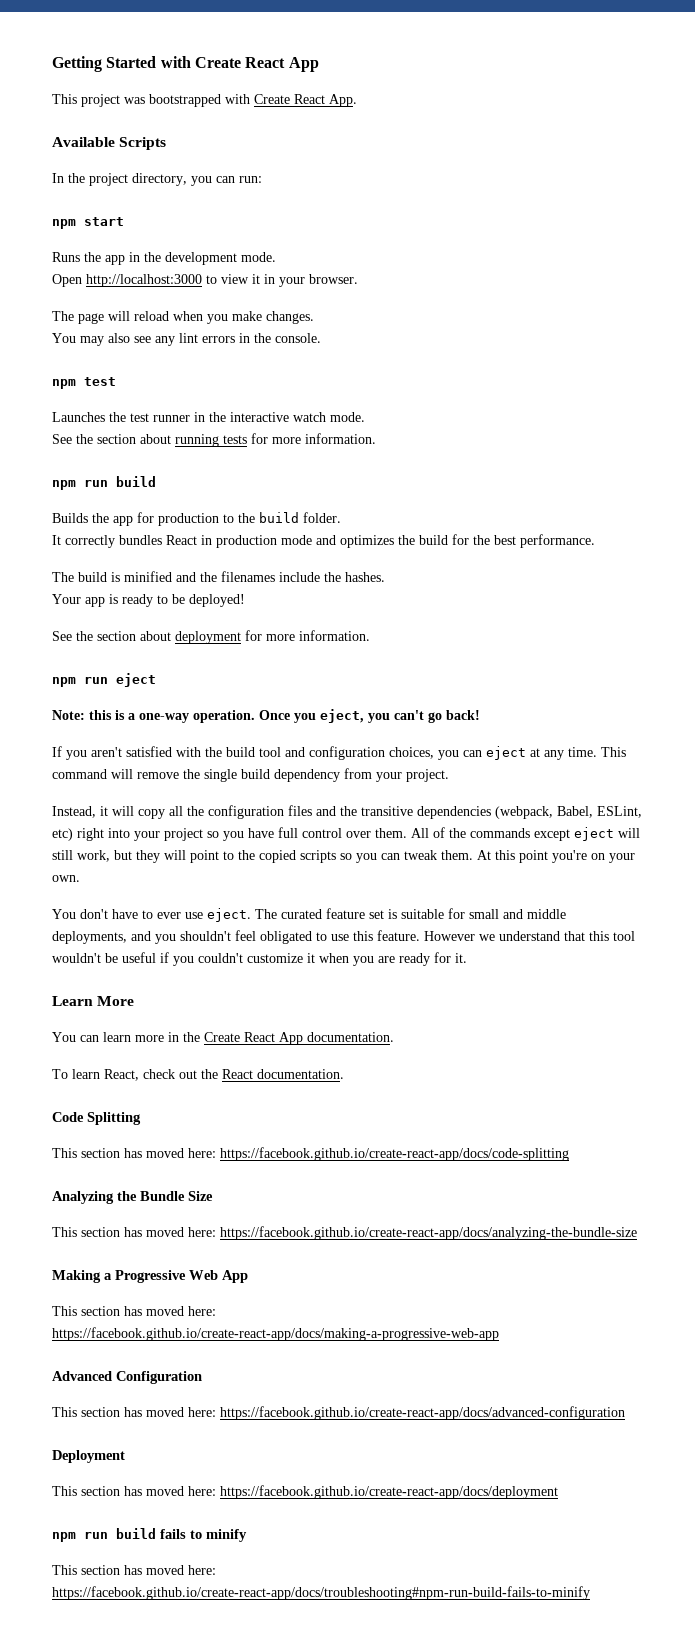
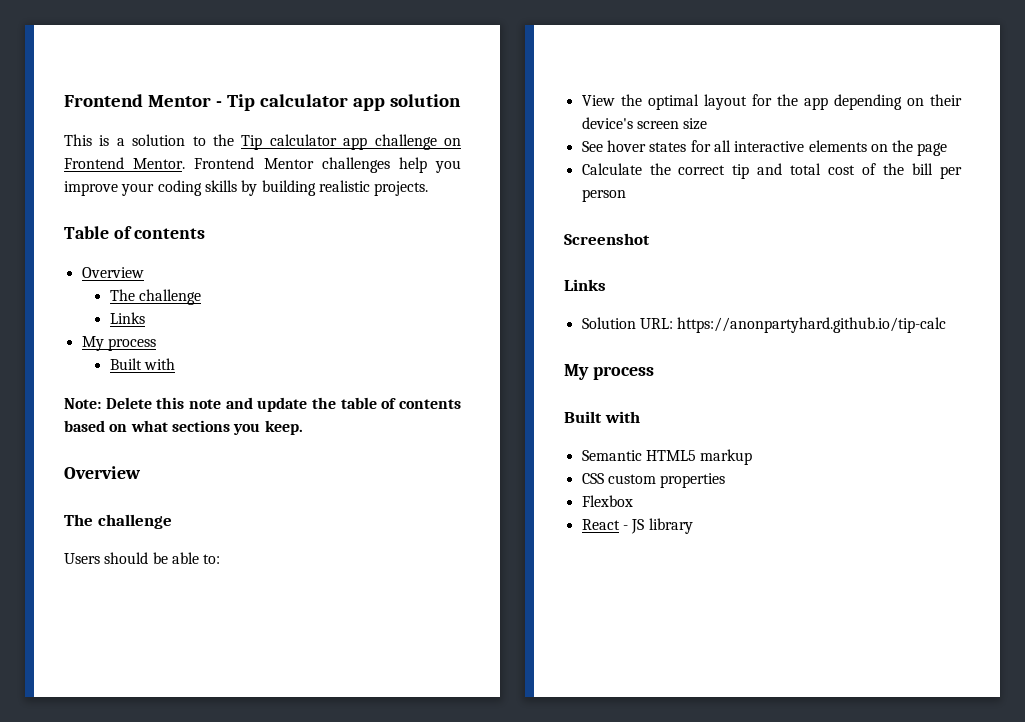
[52,56,319,72] [52,94,357,107] [52,137,167,150] [52,173,262,186] [52,217,124,229] [52,252,276,265] [52,274,358,287] [52,311,314,324] [52,333,321,346] [52,377,116,389] [52,412,365,422] [52,433,376,447] [52,476,156,490] [52,512,341,526] [52,534,595,548] [52,571,385,582] [52,594,245,607] [52,630,370,644] [52,673,156,687] [52,709,480,723] [52,746,626,760] [52,768,449,782] [52,805,642,819] [52,827,640,841] [52,850,635,863] [52,875,80,882] [52,908,566,922] [52,930,635,944] [52,952,467,966] [52,996,135,1006] [52,1032,394,1045] [52,1069,344,1081] [52,1112,141,1125] [52,1147,569,1161] [52,1191,213,1204] [52,1226,637,1240] [52,1270,248,1283] [52,1306,216,1316] [52,1327,499,1341] [52,1371,202,1384] [52,1406,625,1420] [52,1450,125,1463] [52,1485,558,1499] [52,1528,247,1542] [52,1565,216,1575] [52,1586,590,1600] Getting Started with Create React App // This project was bootstrapped with Create React App. // Available Scripts // In the project directory, you can run: // npm start // Runs the app in the development mode. // Open http://localhost:3000 to view it in your browser. // The page will reload when you make changes. // You may also see any lint errors in the console. // npm test // Launches the test runner in the interactive watch mode. // See the section about running tests for more information. // npm run build // Builds the app for production to the build folder. // It correctly bundles React in production mode and optimizes the build for the best performance. // The build is minified and the filenames include the hashes. // Your app is ready to be deployed! // See the section about deployment for more information. // npm run eject // Note: this is a one-way operation. Once you eject, you can't go back! // If you aren't satisfied with the build tool and configuration choices, you can eject at any time. This command will remove the single build dependency from your project. // Instead, it will copy all the configuration files and the transitive dependencies (webpack, Babel, ESLint, etc) right into your project so you have full control over them. All of the commands except eject will still work, but they will point to the copied scripts so you can tweak them. At this point you're on your own. // You don't have to ever use eject. The curated feature set is suitable for small and middle deployments, and you shouldn't feel obligated to use this feature. However we understand that this tool wouldn't be useful if you couldn't customize it when you are ready for it. // Learn More // You can learn more in the Create React App documentation. // To learn React, check out the React documentation. // Code Splitting // This section has moved here: https://facebook.github.io/create-react-app/docs/code-splitting // Analyzing the Bundle Size // This section has moved here: https://facebook.github.io/create-react-app/docs/analyzing-the-bundle-size // Making a Progressive Web App // This section has moved here: https://facebook.github.io/create-react-app/docs/making-a-progressive-web-app // Advanced Configuration // This section has moved here: https://facebook.github.io/create-react-app/docs/advanced-configuration // Deployment // This section has moved here: https://facebook.github.io/create-react-app/docs/deployment // npm run build fails to minify // This section has moved here: https://facebook.github.io/create-react-app/docs/troubleshooting#npm-run-build-fails-to-minify -> [64,94,461,111] [64,134,461,150] [64,157,462,173] [64,180,429,196] [64,226,206,239] [81,267,144,278] [109,289,202,305] [109,312,145,324] [81,336,156,351] [109,358,176,370] [64,397,462,412] [64,420,303,435] [64,466,141,479] [64,514,172,529] [64,552,221,564] [581,94,962,110] [581,117,708,130] [581,140,948,156] [581,163,962,179] [581,189,626,202] [564,233,650,245] [564,279,606,291] [581,317,947,333] [564,364,654,380] [564,411,640,423] [581,449,753,465] [581,473,726,488] [581,495,633,507] [581,518,693,534] Frontend Mentor - Tip calculator app solution // This is a solution to the Tip calculator app challenge on Frontend Mentor. Frontend Mentor challenges help you improve your coding skills by building realistic projects. // Table of contents // Overview // The challenge // Links // My process // Built with // Note: Delete this note and update the table of contents based on what sections you keep. // Overview // The challenge // Users should be able to: // View the optimal layout for the app depending on their device's screen size // See hover states for all interactive elements on the page // Calculate the correct tip and total cost of the bill per person // Screenshot // Links // Solution URL: https://anonpartyhard.github.io/tip-calc // My process // Built with // Semantic HTML5 markup // CSS custom properties // Flexbox // React - JS library

